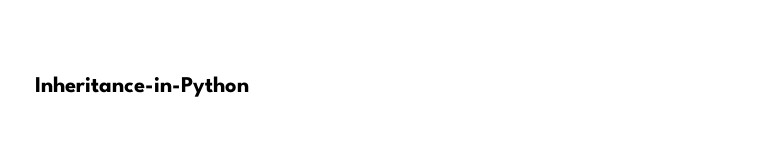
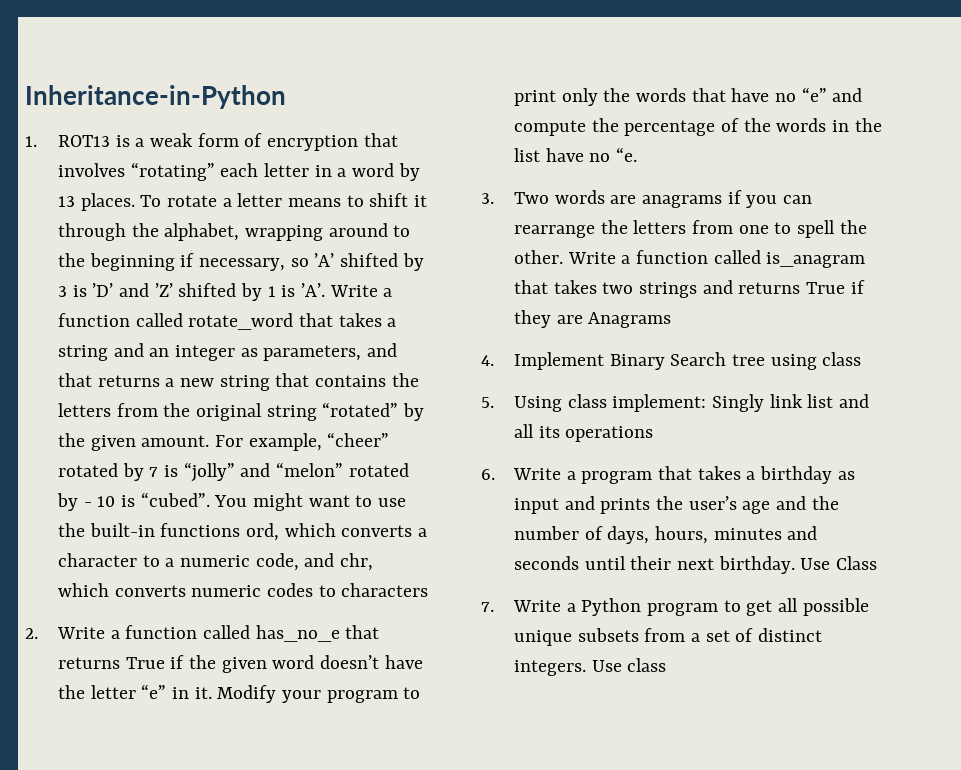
(249, 86) none -> [25,133,398,151] [57,162,420,181] [57,193,427,211] [57,223,411,241] [57,253,424,271] [57,283,393,301] [57,313,397,330] [57,343,397,361] [57,373,419,391] [57,402,424,421] [57,432,390,451] [57,462,409,482] [56,492,406,511] [57,523,427,541] [57,553,373,571] [57,583,429,597] [25,625,380,642] [57,655,423,673] [57,684,421,703] [513,87,863,106] [513,118,882,136] [513,147,637,162] [481,190,812,208] [513,220,867,238] [513,250,866,268] [513,280,865,298] [513,310,672,328] [481,352,862,370] [481,394,869,412] [513,424,654,442] [481,466,855,484] [513,496,839,514] [513,526,818,544] [513,556,877,574] [481,598,869,616] [513,628,822,646] [513,658,667,676] // 1. ROT13 is a weak form of encryption that involves “rotating” each letter in a word by 13 places. To rotate a letter means to shift it through the alphabet, wrapping around to the beginning if necessary, so ’A’ shifted by 3 is ’D’ and ’Z’ shifted by 1 is ’A’. Write a function called rotate_word that takes a string and an integer as parameters, and that returns a new string that contains the letters from the original string “rotated” by the given amount. For example, “cheer” rotated by 7 is “jolly” and “melon” rotated by - 10 is “cubed”. You might want to use the built-in functions ord, which converts a character to a numeric code, and chr, which converts numeric codes to characters // 2. Write a function called has_no_e that returns True if the given word doesn’t have the letter “e” in it. Modify your program to print only the words that have no “e” and compute the percentage of the words in the list have no “e. // 3. Two words are anagrams if you can rearrange the letters from one to spell the other. Write a function called is_anagram that takes two strings and returns True if they are Anagrams // 4. Implement Binary Search tree using class // 5. Using class implement: Singly link list and all its operations // 6. Write a program that takes a birthday as input and prints the user’s age and the number of days, hours, minutes and seconds until their next birthday. Use Class // 7. Write a Python program to get all possible unique subsets from a set of distinct integers. Use class

